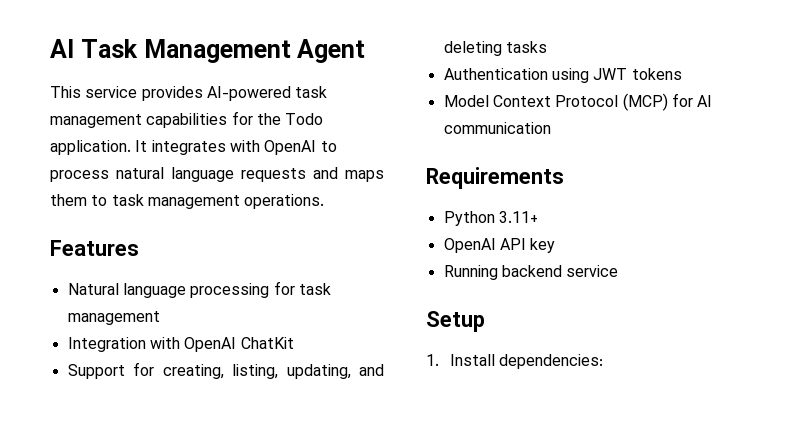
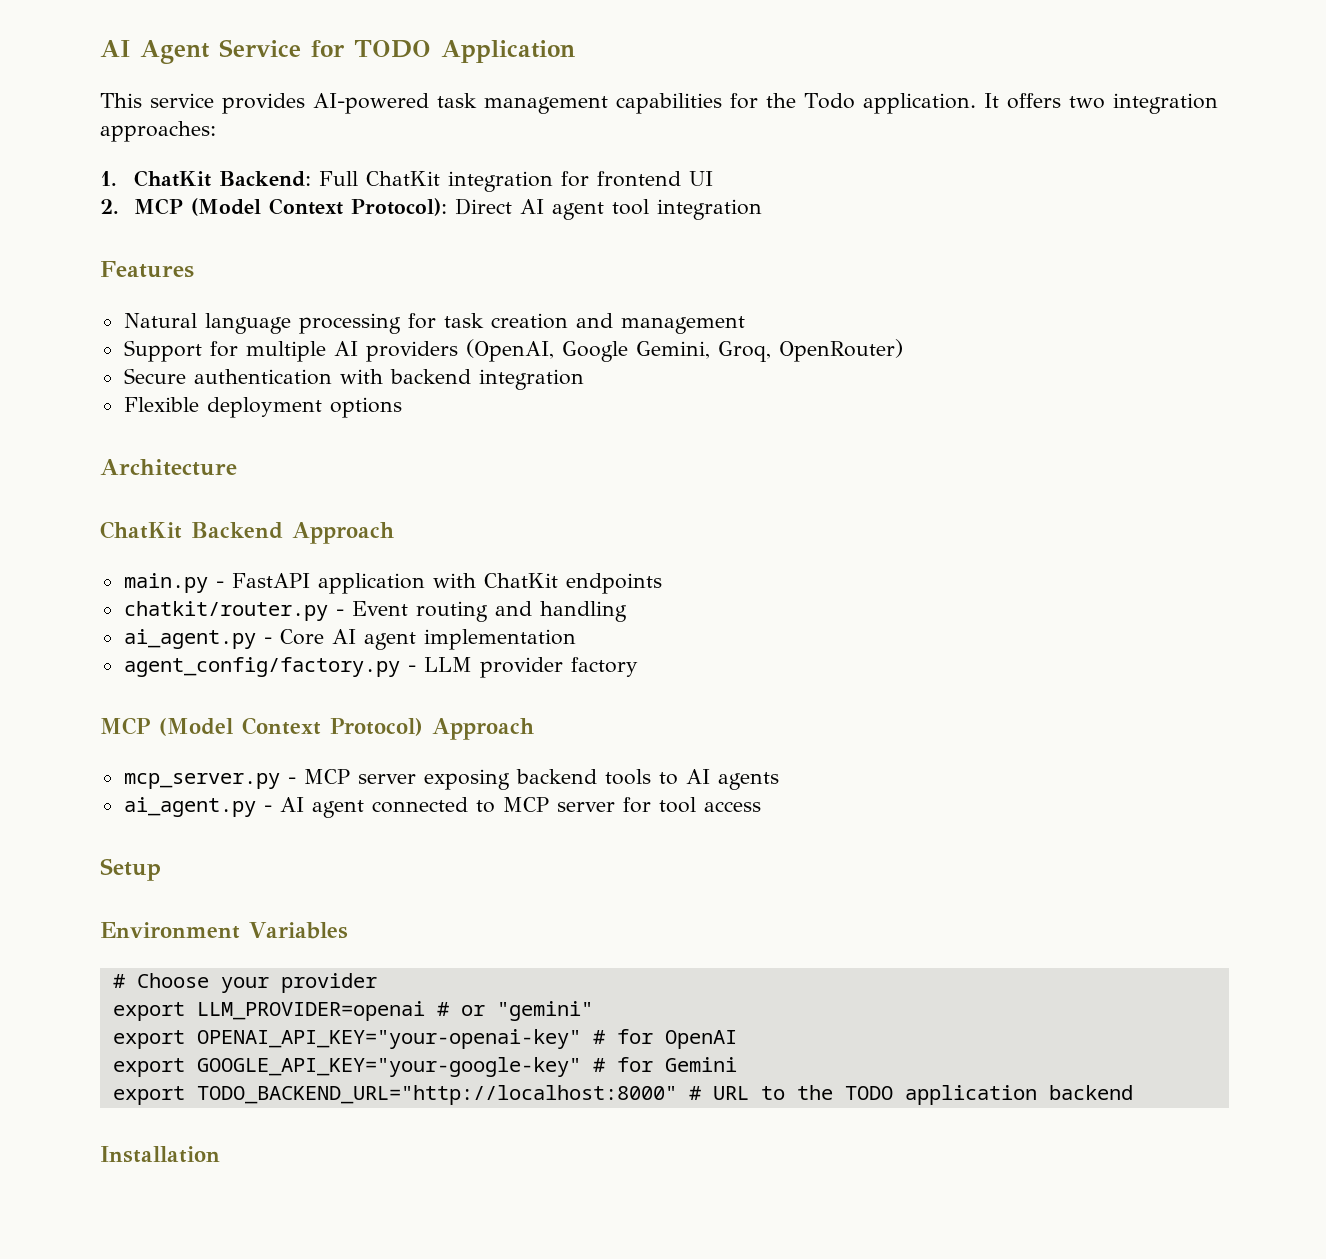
[50,39,291,63] AI Task Management -> [100,40,130,57] AI
(366, 51) none -> [219,39,575,63] Service for TODO Application
[151,140,337,155] [50,167,384,182] [50,194,325,209] integrates with OpenAI to process natural language requests and maps them to task management operations. -> [1006,93,1218,114] [100,121,216,142] [100,170,713,192] [100,198,762,220] offers two integration approaches: // 1. ChatKit Backend: Full ChatKit integration for frontend UI // 2. MCP (Model Context Protocol): Direct AI agent tool integration
(331, 289) none -> [490,313,613,329] creation and
[67,337,294,352] [67,362,384,379] [443,41,547,56] [443,68,682,83] [443,93,713,111] [443,122,551,134] [426,167,564,189] [443,211,538,226] [443,238,556,253] [443,265,619,280] [426,311,485,332] [426,354,604,369] Integration with OpenAI ChatKit // Support for creating, listing, updating, and deleting tasks // Authentication using JWT tokens // Model Context Protocol (MCP) for AI communication // Requirements // Python 3.11+ // OpenAI API key // Running backend service // Setup // 1. Install dependencies: -> [123,339,903,362] [123,368,584,390] [123,397,402,418] [100,459,237,476] [100,521,394,544] [123,573,662,594] [123,601,627,622] [123,629,576,650] [123,657,638,678] [100,717,534,740] [123,769,779,790] [123,797,761,818] [100,858,161,881] [100,922,348,939] [112,973,377,993] [112,1001,593,1021] [112,1029,737,1049] [112,1057,737,1077] [112,1085,1133,1105] [100,1146,220,1163] Support for multiple AI providers (OpenAI, Google Gemini, Groq, OpenRouter) // Secure authentication with backend integration // Flexible deployment options // Architecture // ChatKit Backend Approach // main.py - FastAPI application with ChatKit endpoints // chatkit/router.py - Event routing and handling // ai_agent.py - Core AI agent implementation // agent_config/factory.py - LLM provider factory // MCP (Model Context Protocol) Approach // mcp_server.py - MCP server exposing backend tools to AI agents // ai_agent.py - AI agent connected to MCP server for tool access // Setup // Environment Variables // # Choose your provider // export LLM_PROVIDER=openai # or "gemini" // export OPENAI_API_KEY="your-openai-key" # for OpenAI // export GOOGLE_API_KEY="your-google-key" # for Gemini // export TODO_BACKEND_URL="http://localhost:8000" # URL to the TODO application backend // Installation

